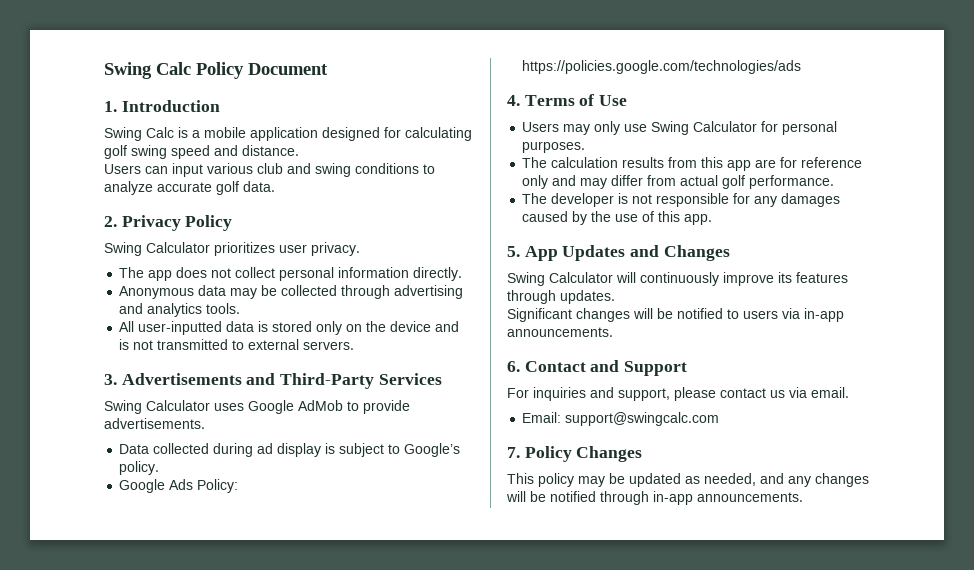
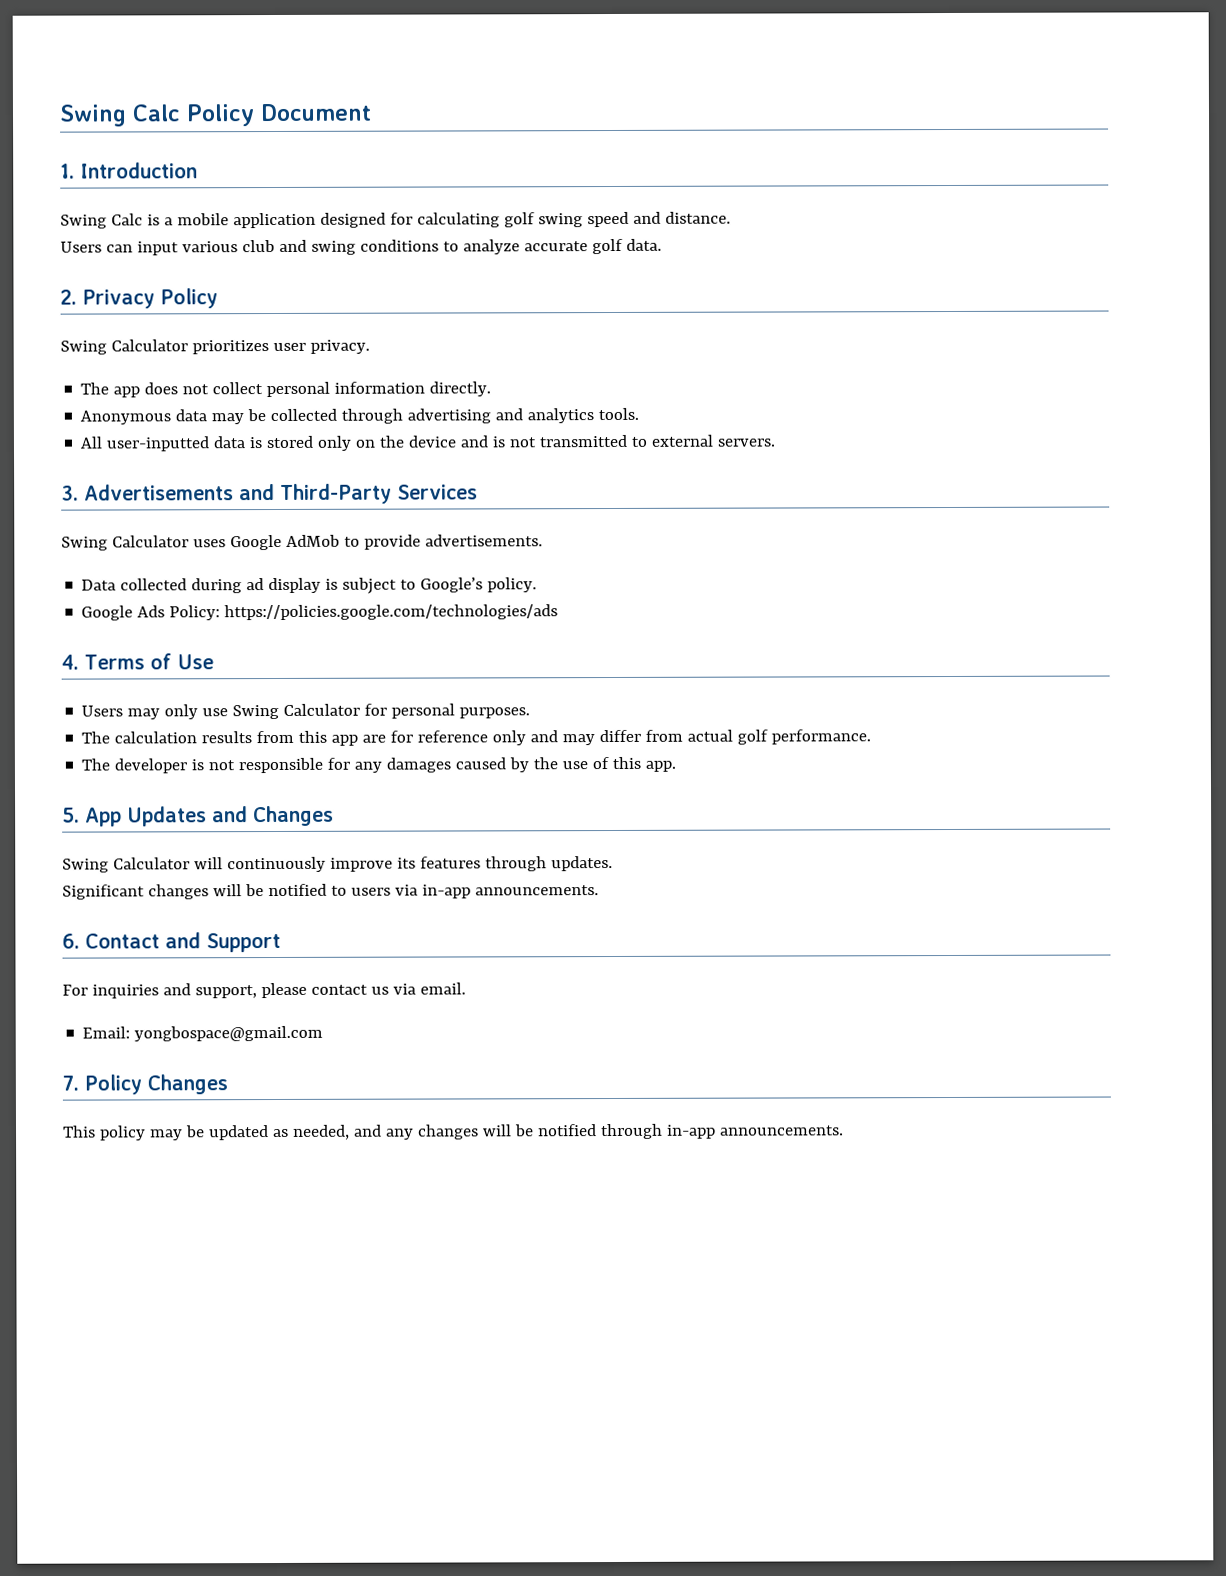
[565,412,720,426] support@swingcalc.com -> [134,1025,324,1042] yongbospace@gmail.com

